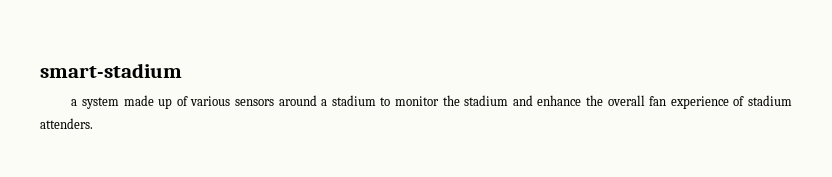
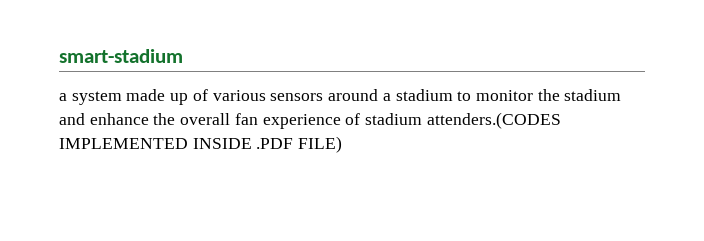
[40,118,93,129] attenders. -> [426,112,561,129] [59,136,343,153] attenders.(CODES IMPLEMENTED INSIDE .PDF FILE)

